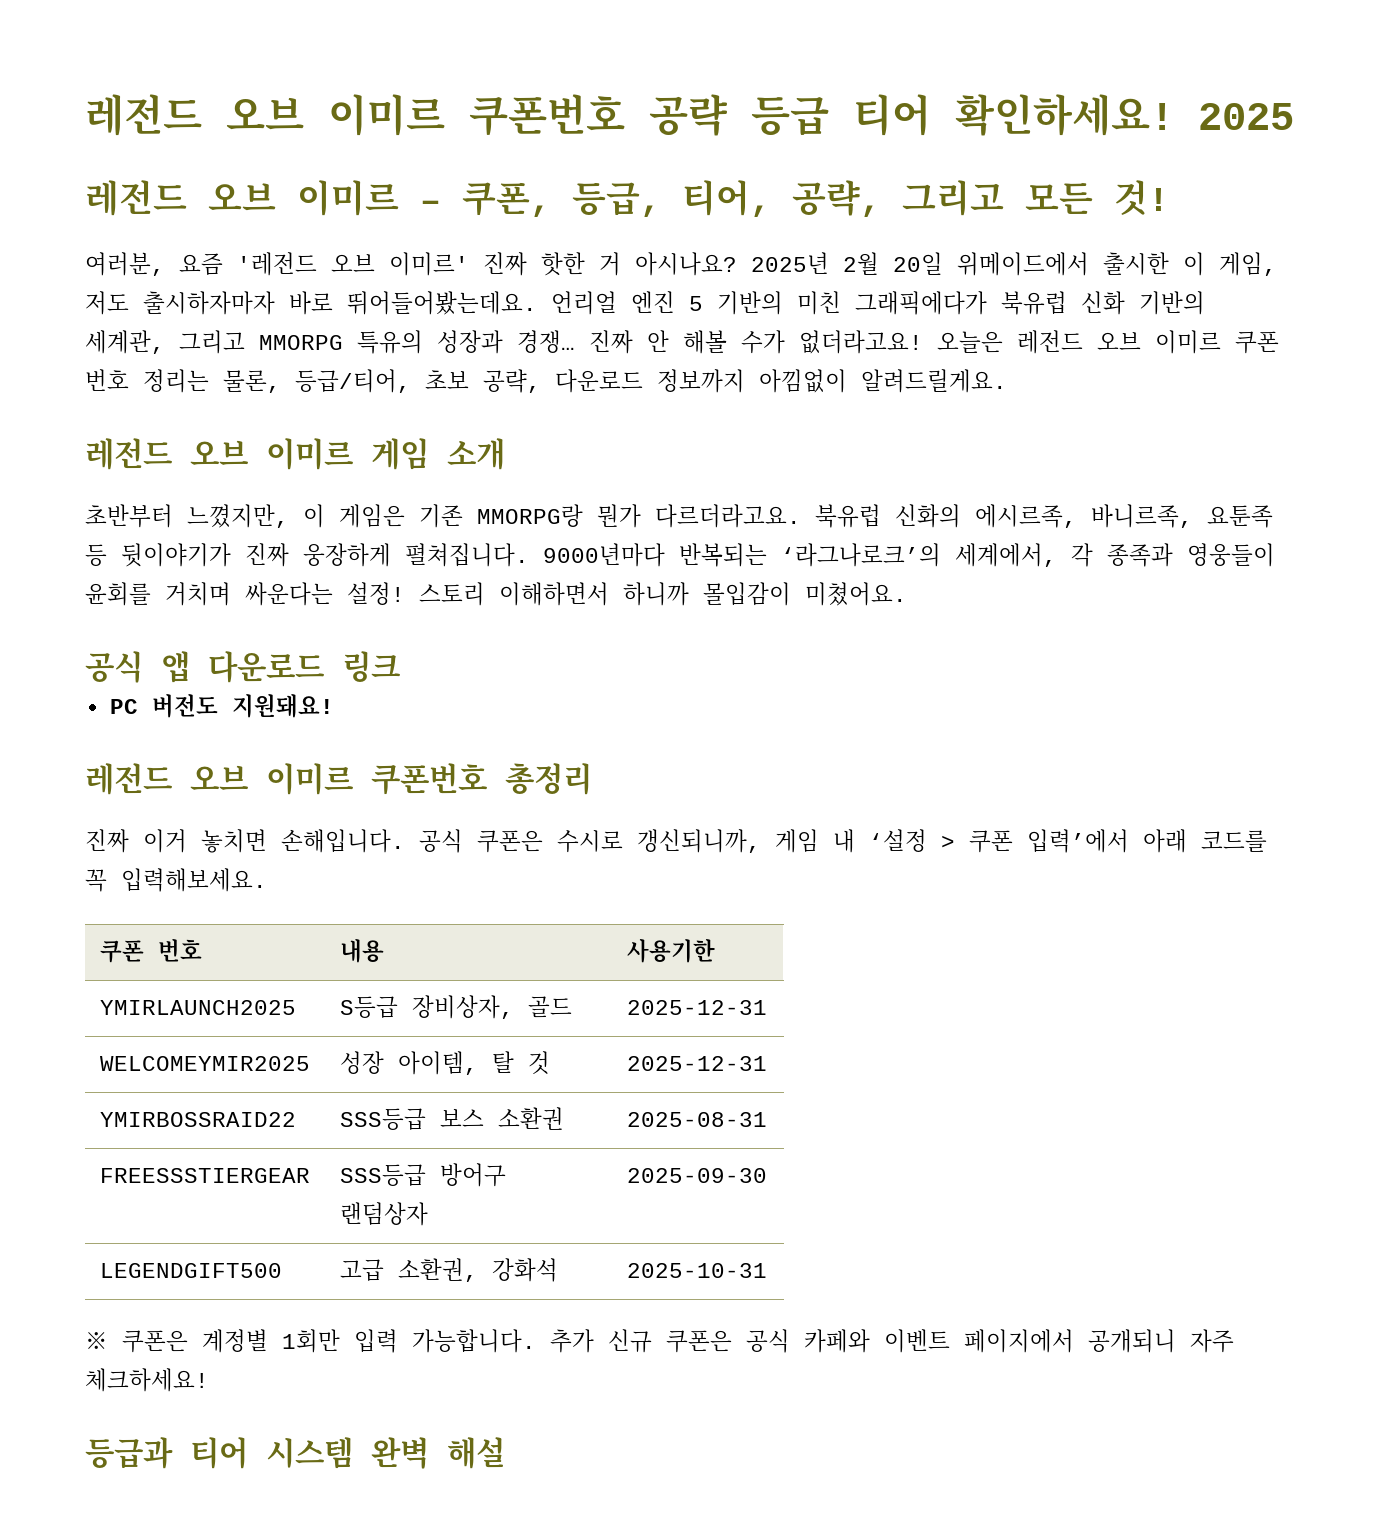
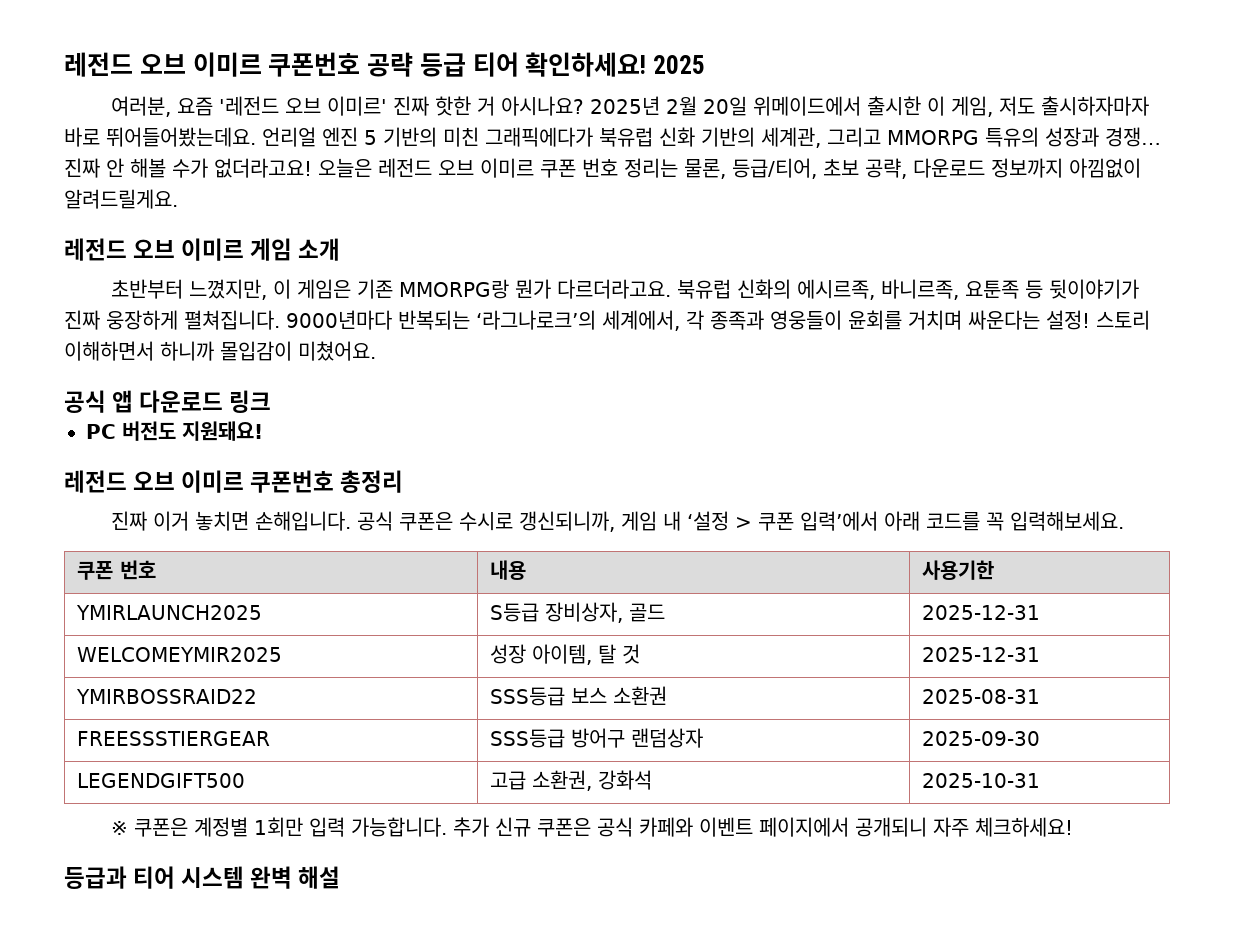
[85,180,1169,217] // 레전드 오브 이미르 – 쿠폰, 등급, 티어, 공략, 그리고 모든 것! -> (705, 64) none

